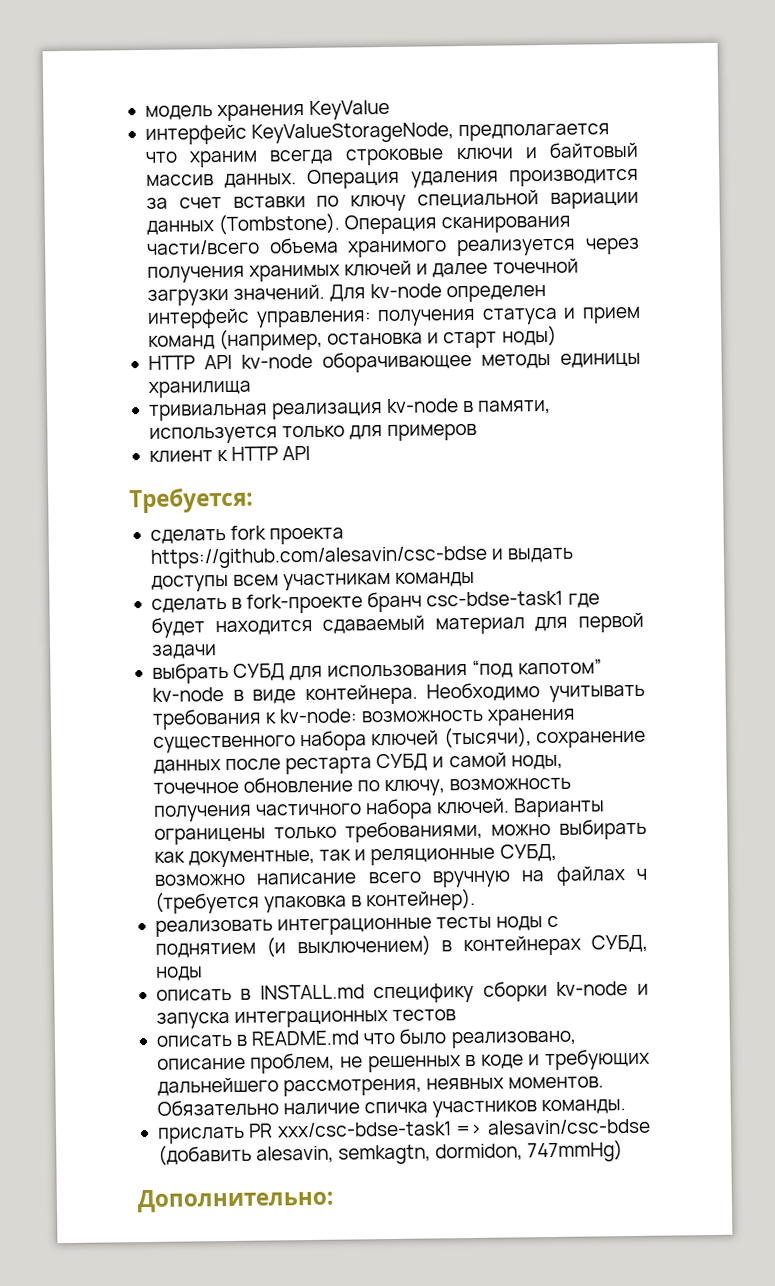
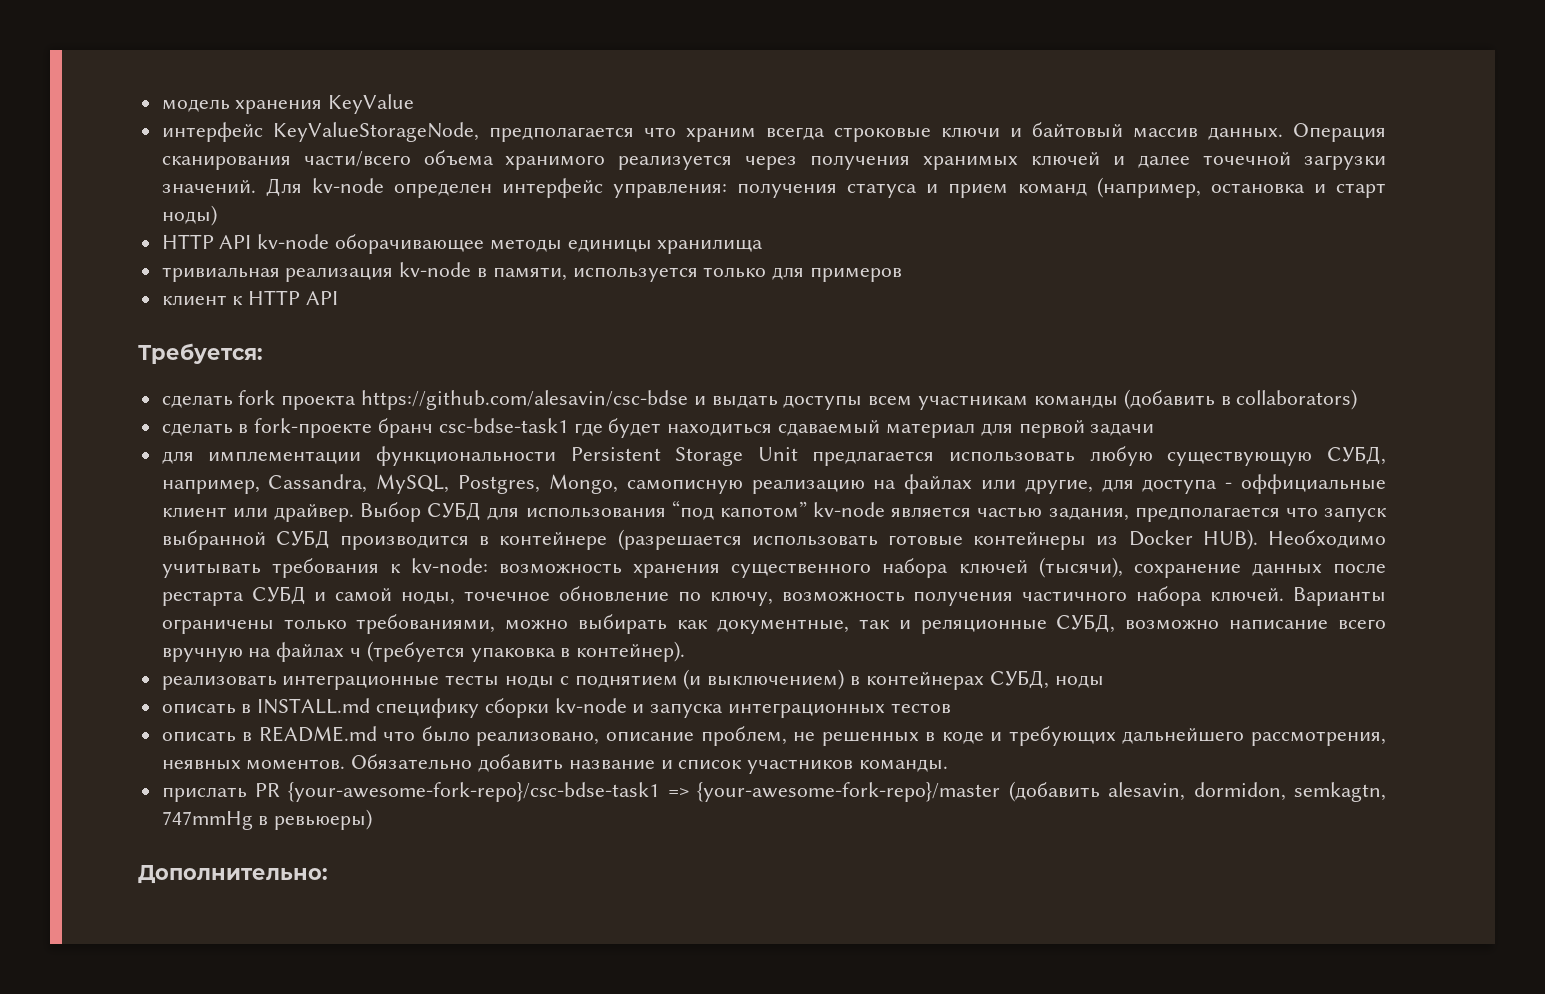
[410,168,640,188] [145,190,640,212] [145,213,438,236] удаления производится за счет вставки по ключу специальной вариации данных (Tombstone). Операция -> (1387, 132) none
(476, 579) none -> [1123,389,1358,410] (добавить в collaborators)
[214,619,313,636] находится -> [667,423,773,436] находиться
[151,662,229,684] выбрать -> [161,446,1386,466] [161,474,1387,494] [161,502,422,522] для имплементации функциональности Persistent Storage Unit предлагается использовать любую существующую СУБД, например, Cassandra, MySQL, Postgres, Mongo, самописную реализацию на файлах или другие, для доступа - оффициальные клиент или драйвер. Выбор
[232,684,418,706] в виде контейнера. -> [891,507,1387,522] [161,529,1258,550] является частью задания, предполагается что запуск выбранной СУБД производится в контейнере (разрешается использовать готовые контейнеры из Docker HUB).
[153,827,266,845] ограницены -> [161,619,274,634] ограничены
[283,1101,429,1116] наличие спичка -> [478,754,743,772] добавить название и список
[276,1118,652,1138] [157,1140,624,1166] xxx/csc-bdse-task1 => alesavin/csc-bdse (добавить alesavin, semkagtn, dormidon, 747mmHg) -> [288,781,1386,802] [161,809,373,830] {your-awesome-fork-repo}/csc-bdse-task1 => {your-awesome-fork-repo}/master (добавить alesavin, dormidon, semkagtn, 747mmHg в ревьюеры)

